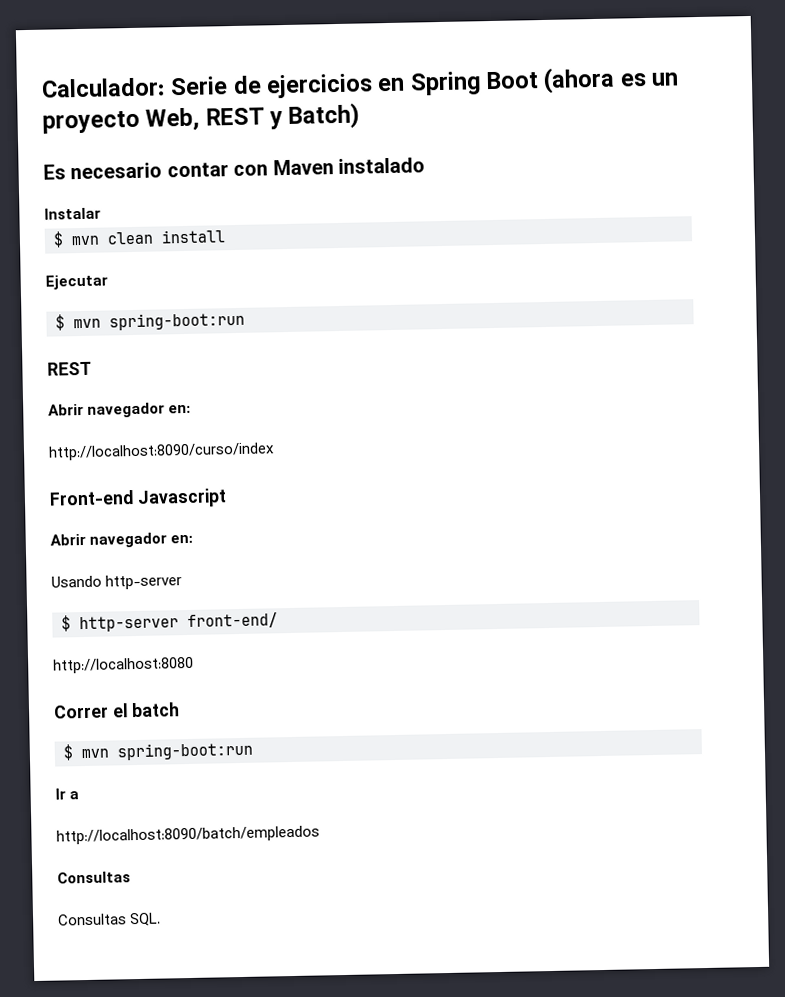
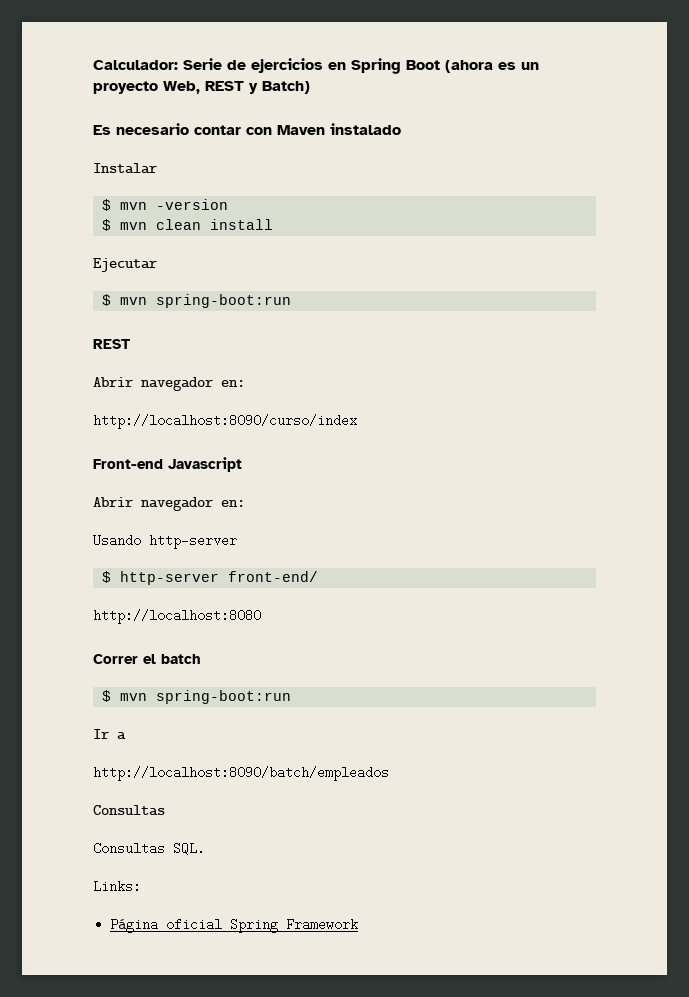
(101, 213) none -> [102,199,229,211] // $ mvn -version
(162, 919) none -> [93,880,141,893] [110,918,359,933] // Links: // Página oficial Spring Framework

